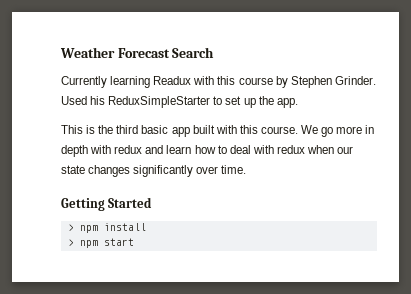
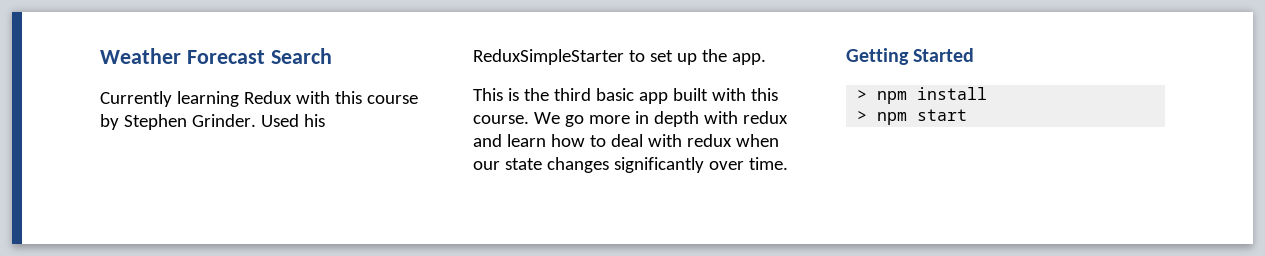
[153,76,192,85] Readux -> [243,91,292,104] Redux

